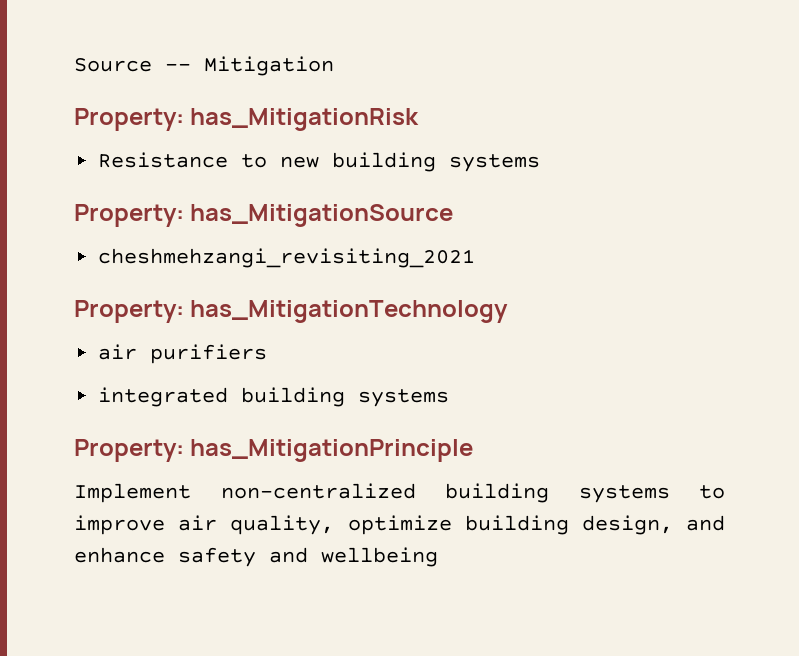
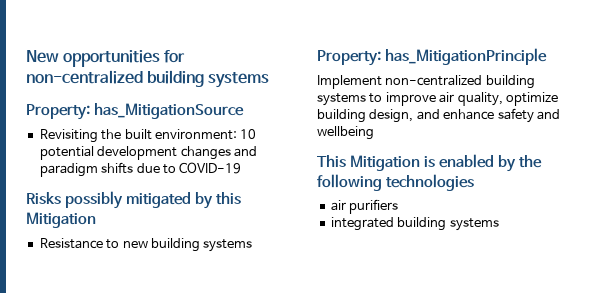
[74,56,334,76] [74,108,420,131] [98,152,541,172] [74,204,454,227] [98,248,476,268] [74,300,509,323] [98,344,268,364] [98,387,229,407] Source -- Mitigation // Property: has_MitigationRisk // Resistance to new building systems // Property: has_MitigationSource // cheshmehzangi_revisiting_2021 // Property: has_MitigationTechnology // air purifiers // integrated -> [26,50,186,67] [26,70,270,88] [26,103,244,120] [39,129,257,143] [39,146,257,160] [39,162,242,177] [26,191,241,209] [26,212,96,228] [39,238,148,249] New opportunities for non-centralized building systems // Property: has_MitigationSource // Revisiting the built environment: 10 potential development changes and paradigm shifts due to COVID-19 // Risks possibly mitigated by this Mitigation // Resistance to new
(438, 557) none -> [317,154,542,172] [317,174,474,191] [330,199,399,214] [330,217,499,231] // This Mitigation is enabled by the following technologies // air purifiers // integrated building systems

